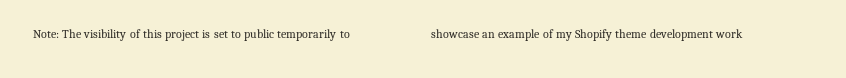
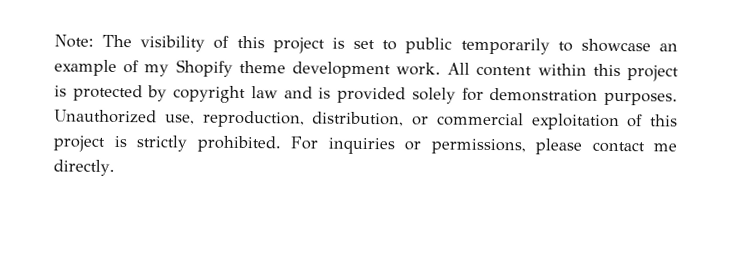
[714,29,743,38] work -> [396,62,679,82] [54,84,679,106] [54,109,678,131] [53,135,677,155] [53,159,115,176] work. All content within this project is protected by copyright law and is provided solely for demonstration purposes. Unauthorized use, reproduction, distribution, or commercial exploitation of this project is strictly prohibited. For inquiries or permissions, please contact me directly.

